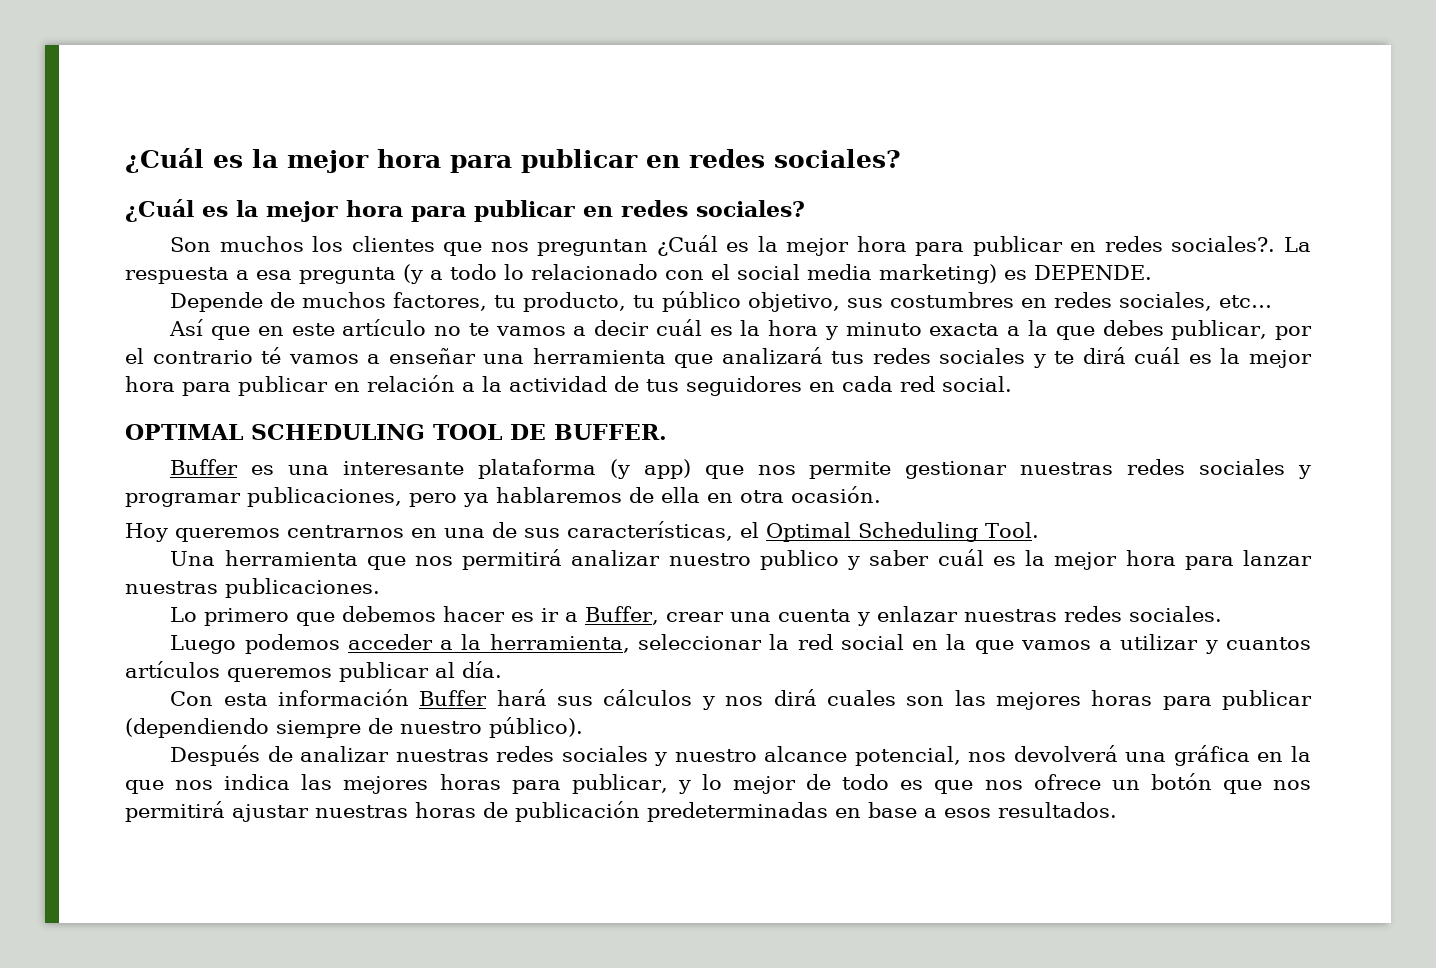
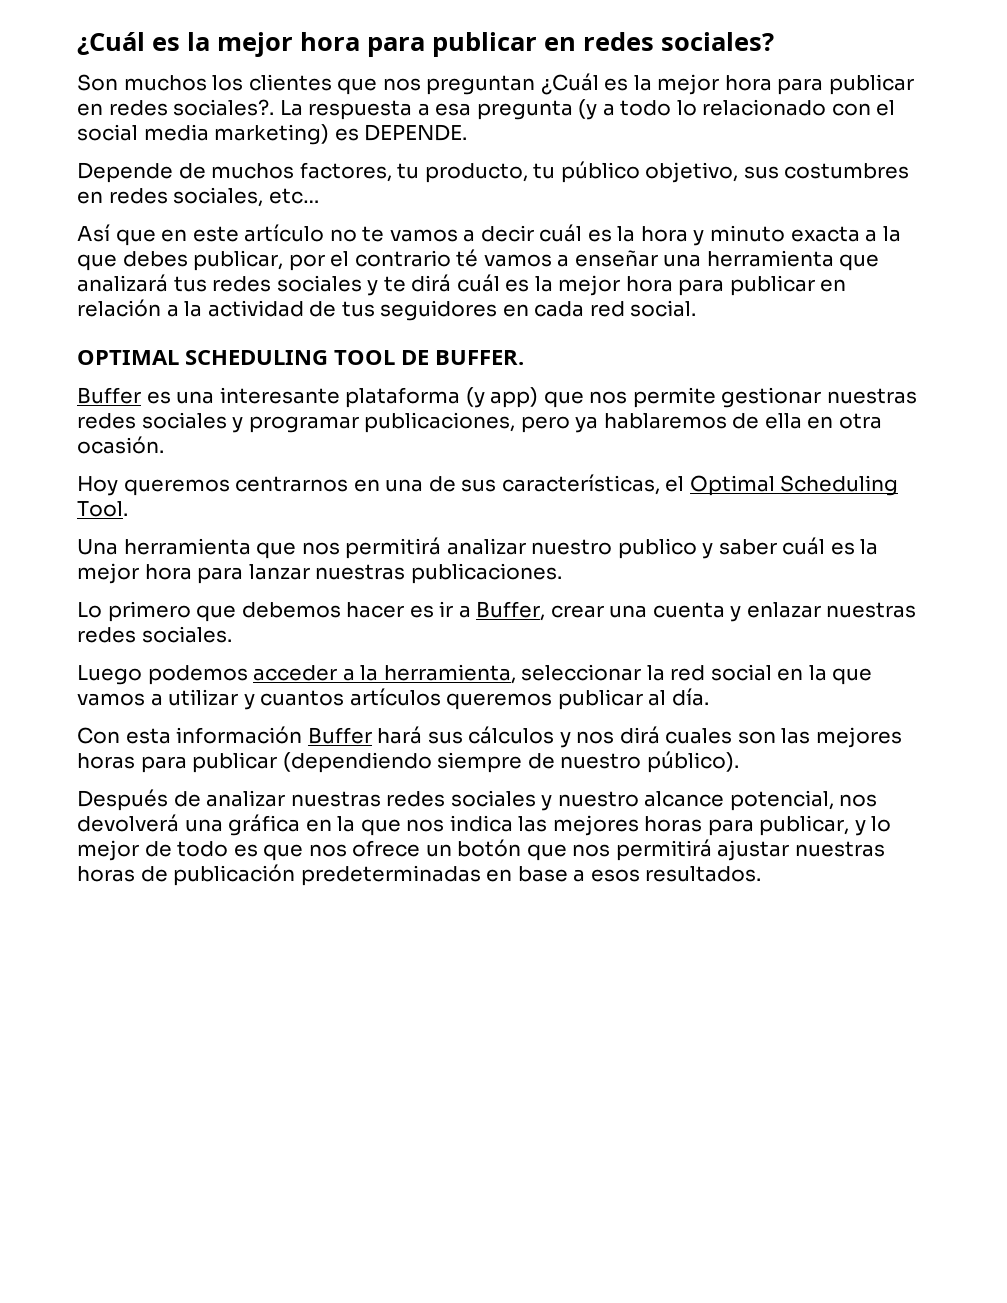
[125,199,805,222] // ¿Cuál es la mejor hora para publicar en redes sociales? -> (774, 41) none

